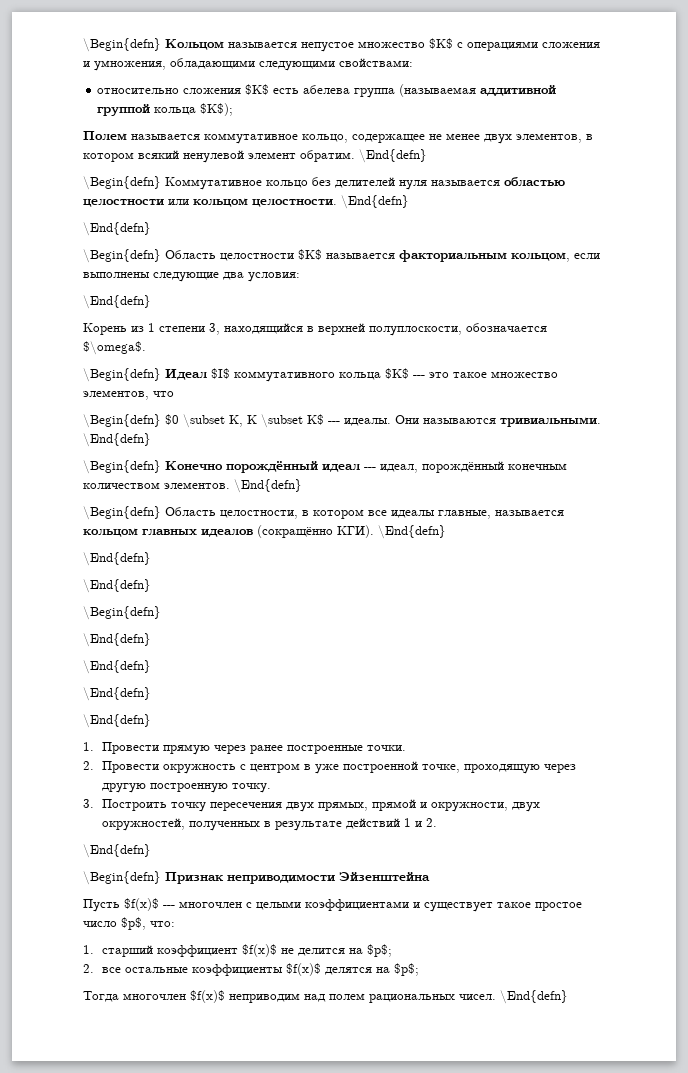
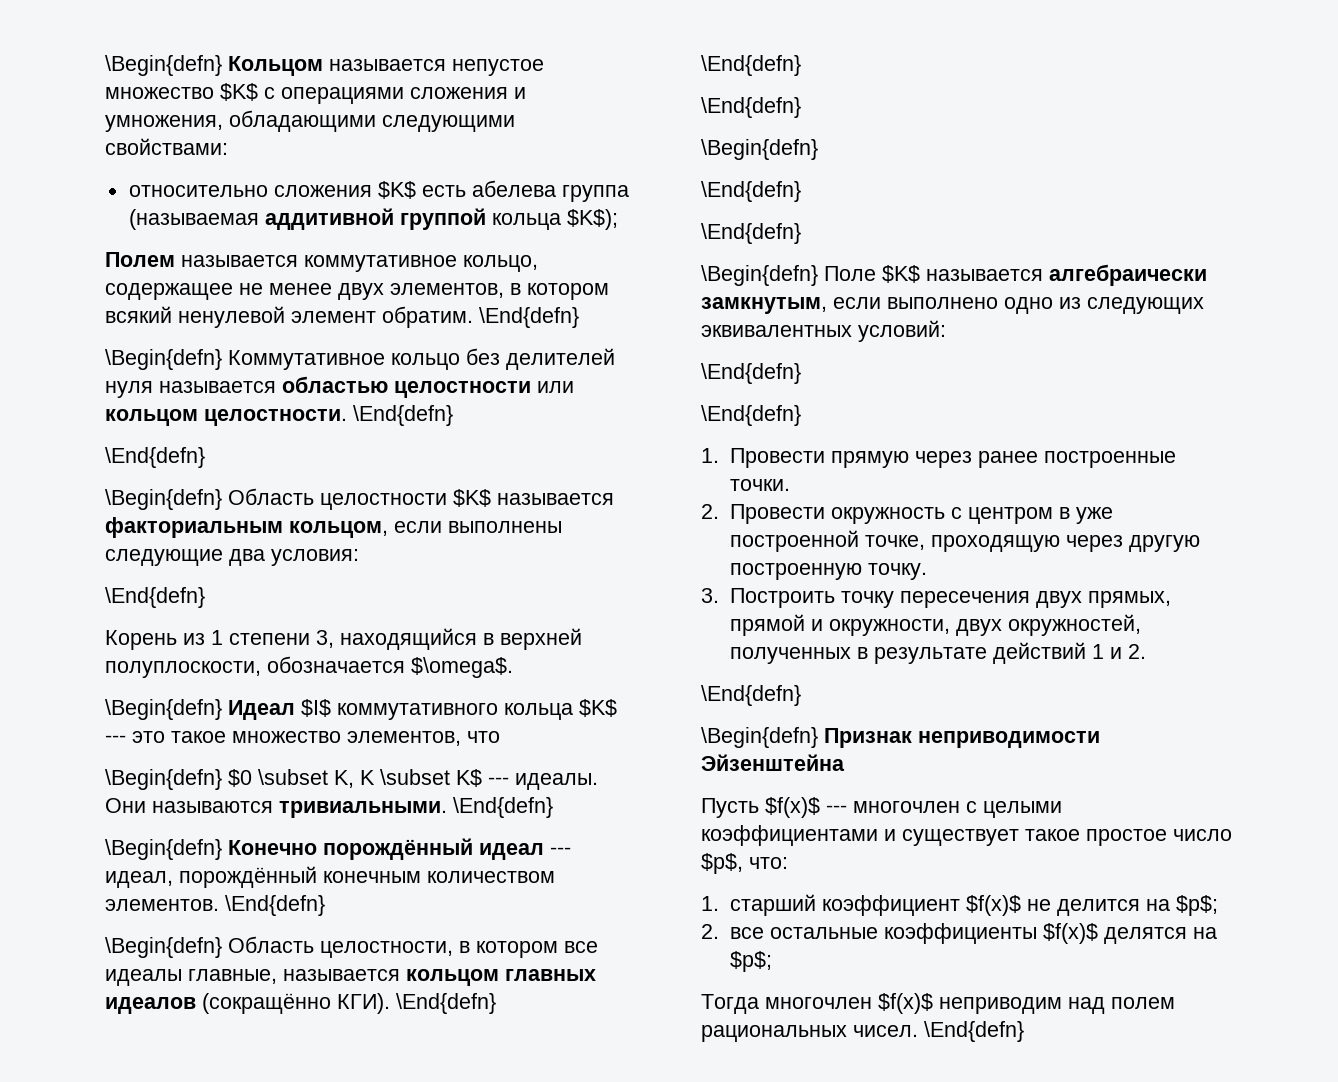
(151, 667) none -> [701,264,1207,286] [701,297,1204,314] [701,320,946,342] // \Begin{defn} Поле $K$ называется алгебраически замкнутым, если выполнено одно из следующих эквивалентных условий:

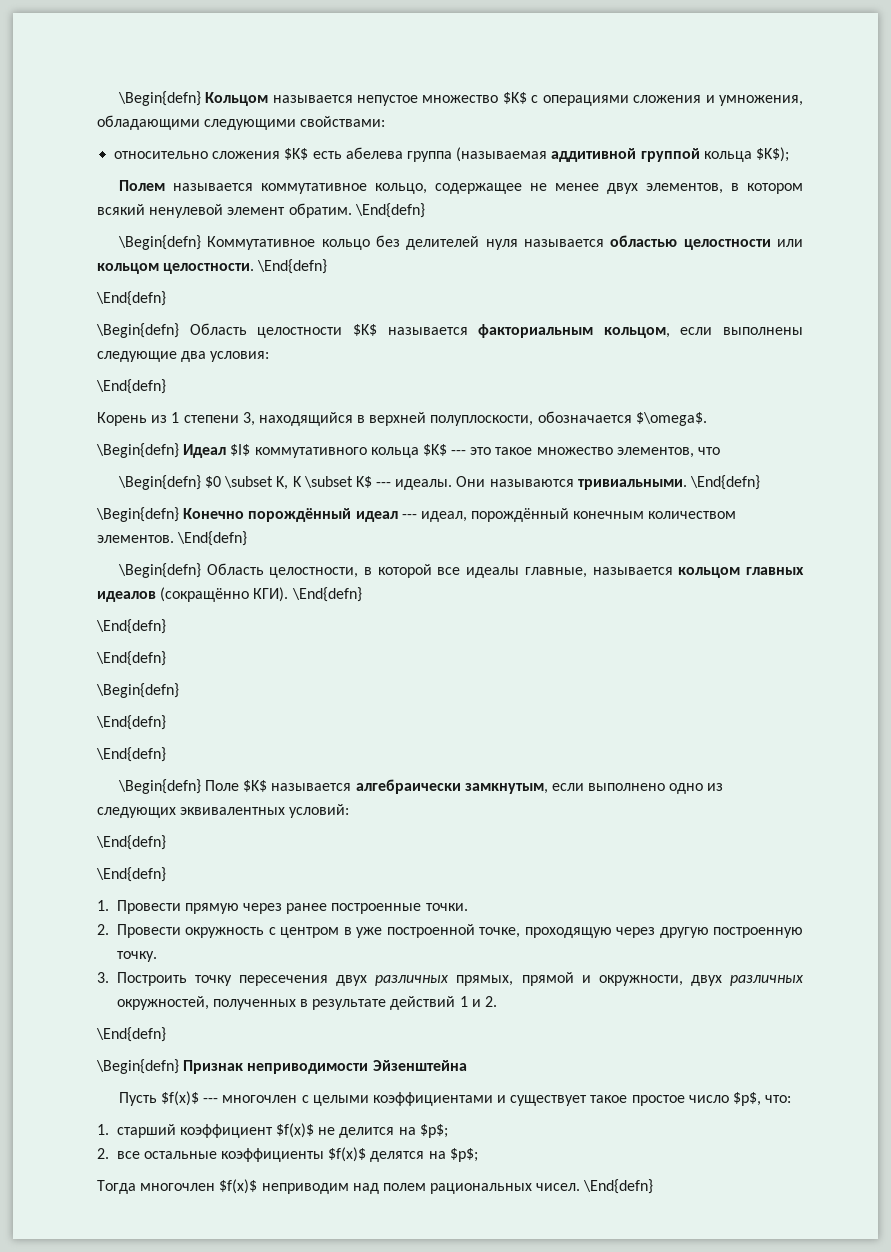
[476,941,558,958] котором -> [377,564,432,578] которой
(1082, 599) none -> [375,975,450,986] различных
(1002, 627) none -> [730,975,804,986] различных

